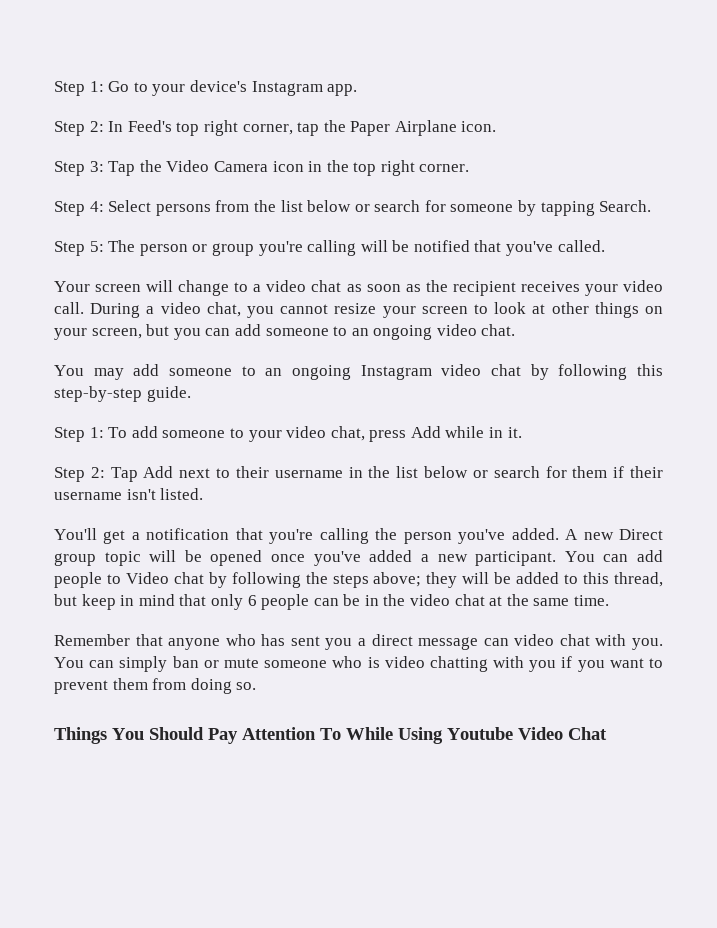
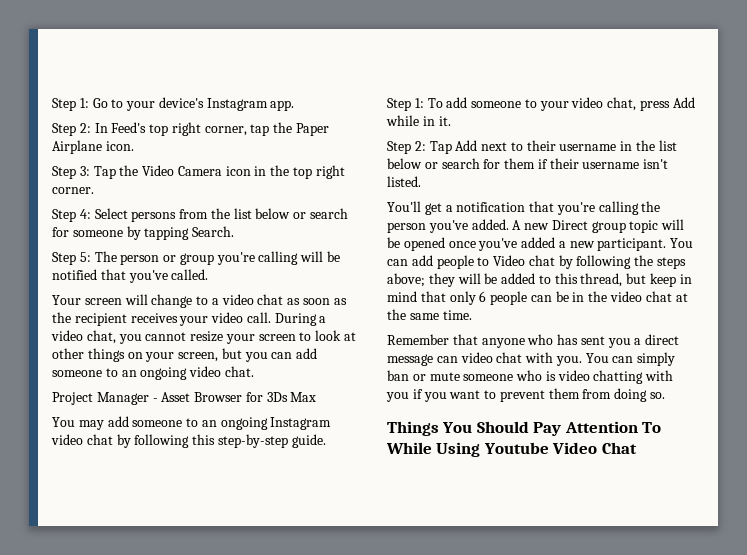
(516, 330) none -> [52,392,317,405] // Project Manager - Asset Browser for 3Ds Max

